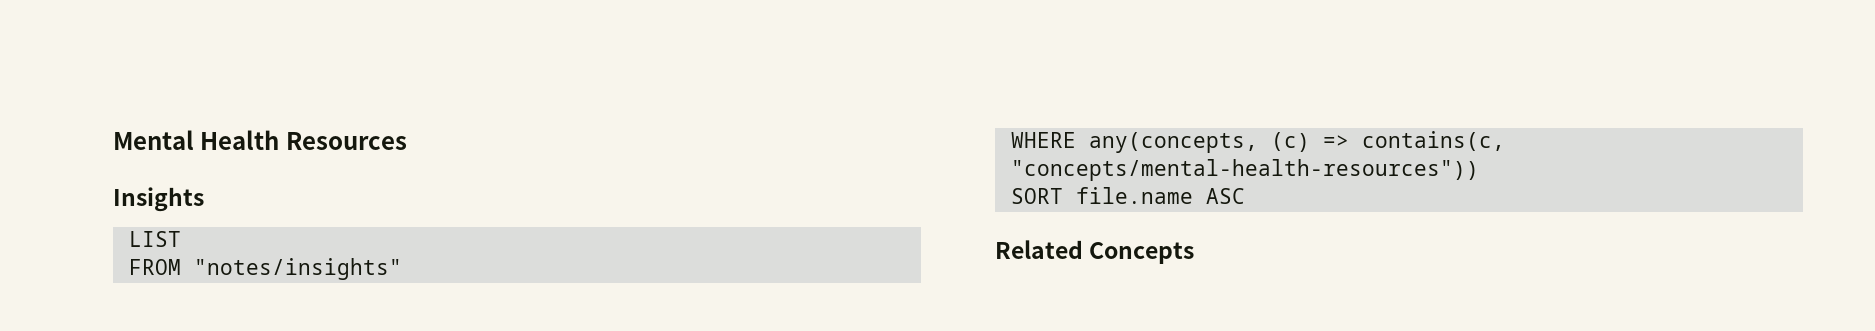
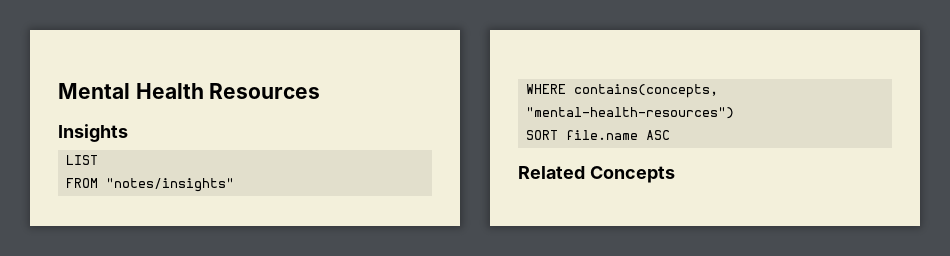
[1088,131,1505,153] [1010,159,1479,181] any(concepts, (c) => contains(c, "concepts/mental-health-resources")) -> [574,84,719,98] [526,107,735,119] contains(concepts, "mental-health-resources")

